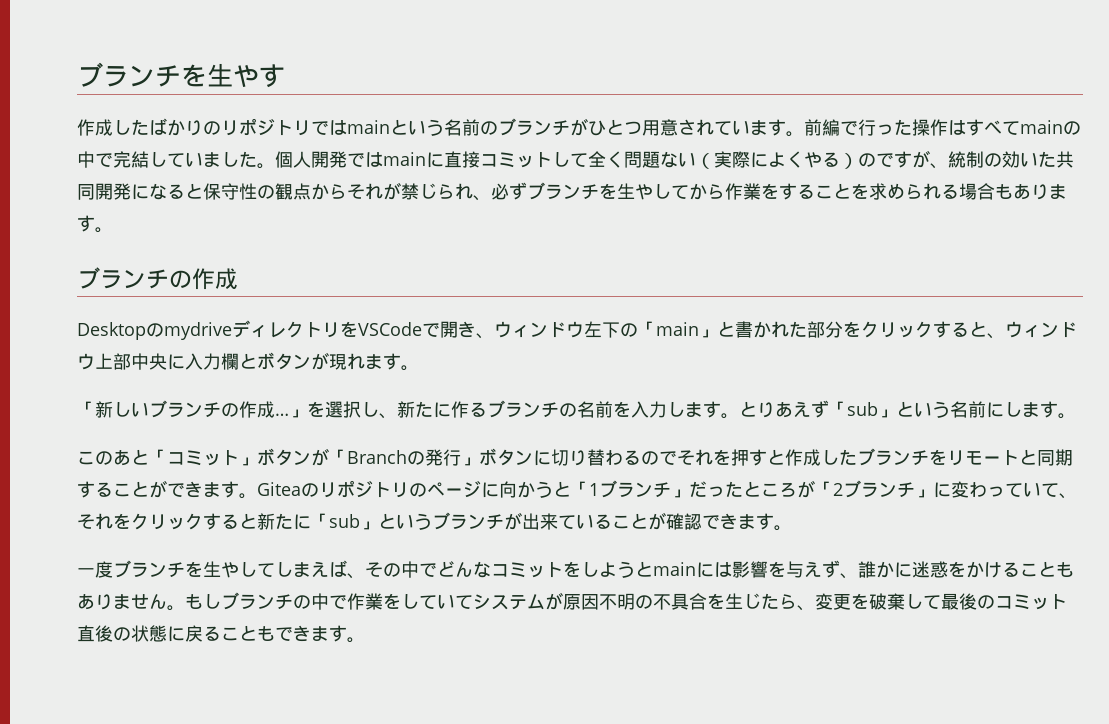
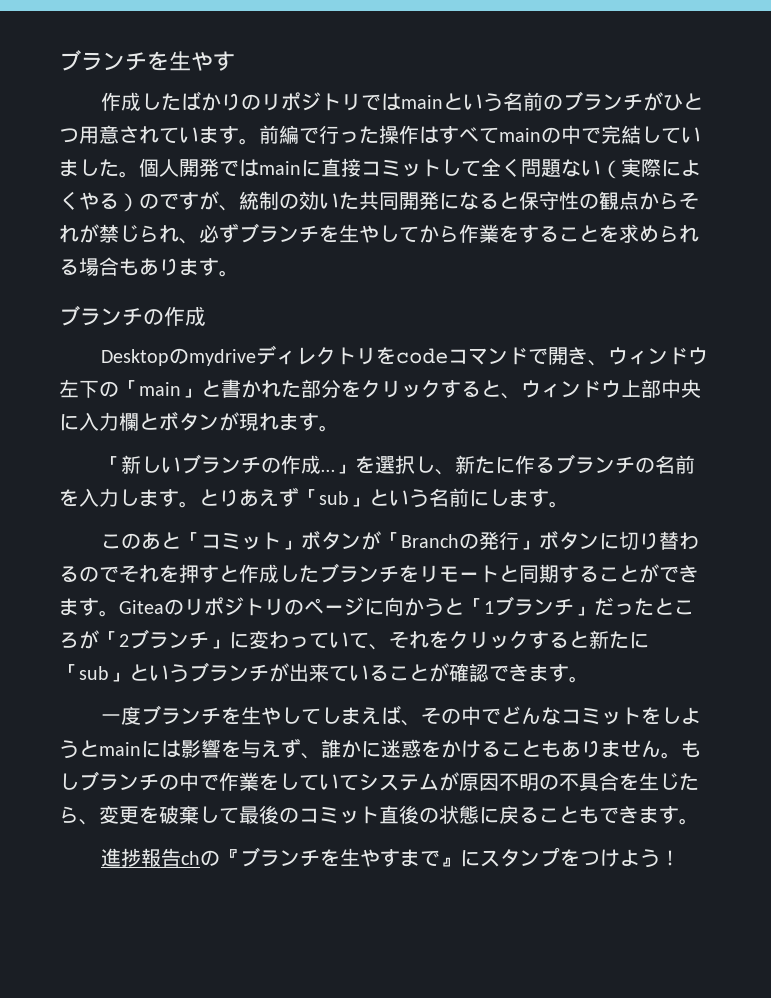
[358,322,422,336] VSCode -> [395,347,528,365] codeコマンド
(365, 640) none -> [100,847,680,868] // 進捗報告chの『ブランチを生やすまで』にスタンプをつけよう！

